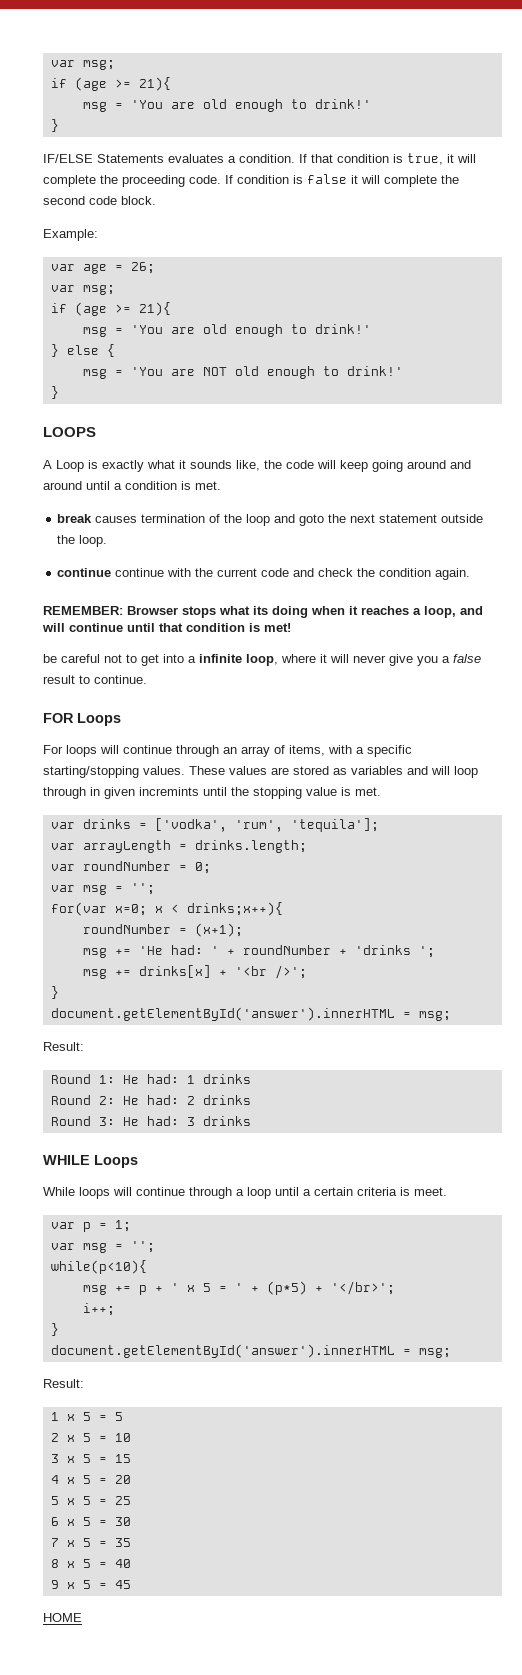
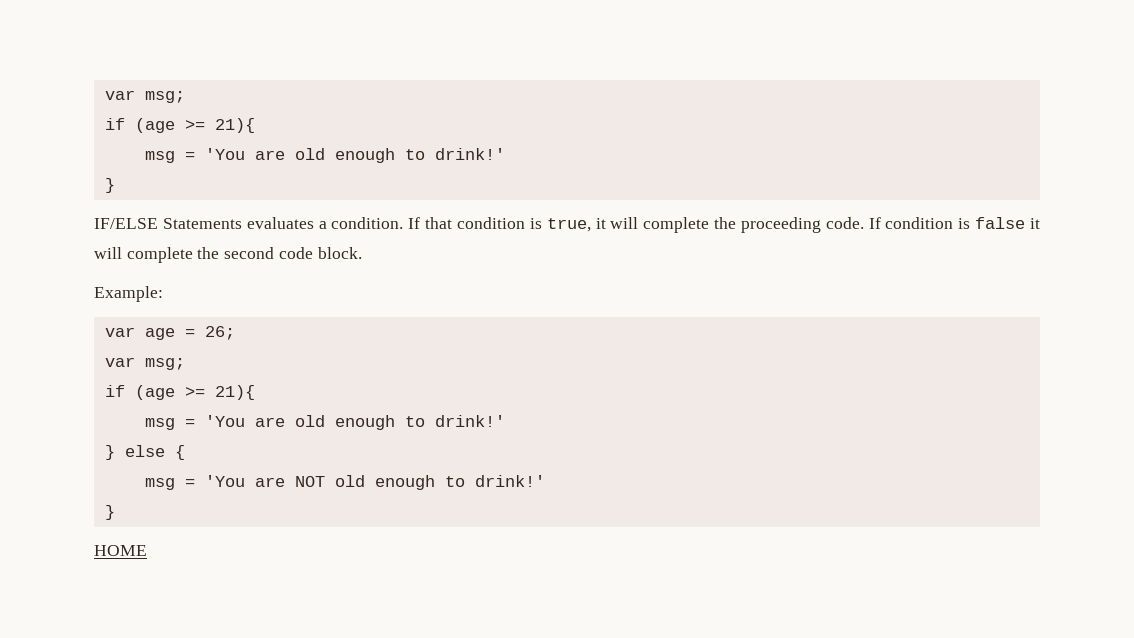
[43,427,96,437] [43,460,471,472] [43,481,221,490] [57,514,484,526] [57,535,108,547] [57,568,471,580] [43,606,483,618] [42,623,291,632] [43,654,481,666] [43,675,147,684] [43,713,121,726] [43,745,412,757] [43,766,478,778] [43,787,381,799] [50,818,379,832] [50,840,307,853] [50,861,211,874] [50,883,155,895] [50,902,283,916] [82,923,243,937] [82,945,435,958] [82,965,307,979] [50,986,59,999] [50,1007,451,1021] [43,1042,84,1051] [50,1074,251,1084] [50,1095,251,1105] [50,1116,251,1126] [43,1155,138,1168] [43,1187,447,1199] [50,1220,131,1232] [50,1241,155,1253] [50,1260,147,1274] [82,1281,395,1295] [82,1303,115,1316] [50,1323,59,1336] [50,1344,451,1358] [43,1379,84,1388] [50,1412,123,1421] [50,1433,131,1442] [50,1454,131,1463] [50,1475,131,1484] [50,1496,131,1505] [50,1517,131,1526] [50,1538,131,1547] [50,1559,131,1568] [50,1580,131,1589] // LOOPS // A Loop is exactly what it sounds like, the code will keep going around and around until a condition is met. // break causes termination of the loop and goto the next statement outside the loop. // continue continue with the current code and check the condition again. // REMEMBER: Browser stops what its doing when it reaches a loop, and will continue until that condition is met! // be careful not to get into a infinite loop, where it will never give you a false result to continue. // FOR Loops // For loops will continue through an array of items, with a specific starting/stopping values. These values are stored as variables and will loop through in given incremints until the stopping value is met. // var drinks = ['vodka', 'rum', 'tequila']; // var arrayLength = drinks.length; // var roundNumber = 0; // var msg = ''; // for(var x=0; x < drinks;x++){ // roundNumber = (x+1); // msg += 'He had: ' + roundNumber + 'drinks '; // msg += drinks[x] + '<br />'; // } // document.getElementById('answer').innerHTML = msg; // Result: // Round 1: He had: 1 drinks // Round 2: He had: 2 drinks // Round 3: He had: 3 drinks // WHILE Loops // While loops will continue through a loop until a certain criteria is meet. // var p = 1; // var msg = ''; // while(p<10){ // msg += p + ' x 5 = ' + (p*5) + '</br>'; // i++; // } // document.getElementById('answer').innerHTML = msg; // Result: // 1 x 5 = 5 // 2 x 5 = 10 // 3 x 5 = 15 // 4 x 5 = 20 // 5 x 5 = 25 // 6 x 5 = 30 // 7 x 5 = 35 // 8 x 5 = 40 // 9 x 5 = 45 -> (115, 512) none

